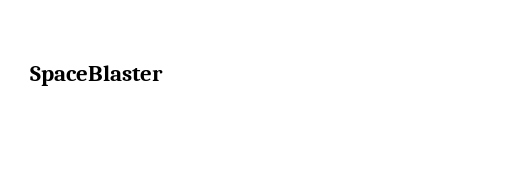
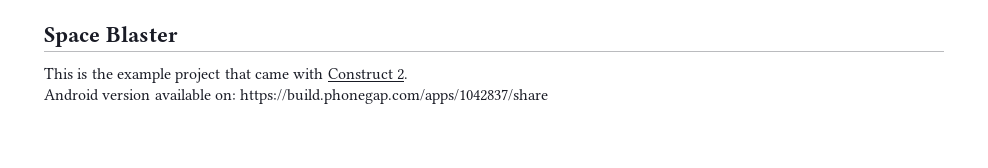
[30,65,163,86] SpaceBlaster -> [44,26,179,47] [44,67,408,83] [44,89,549,104] Space Blaster // This is the example project that came with Construct 2. // Android version available on: https://build.phonegap.com/apps/1042837/share

